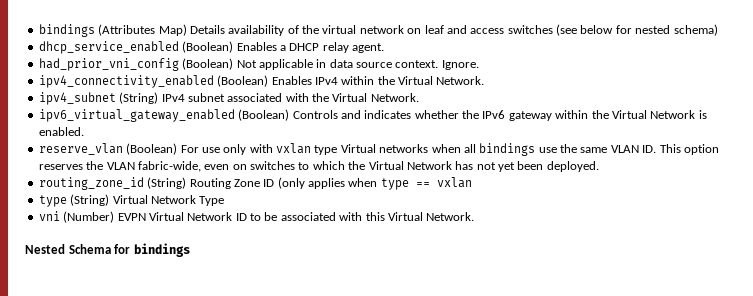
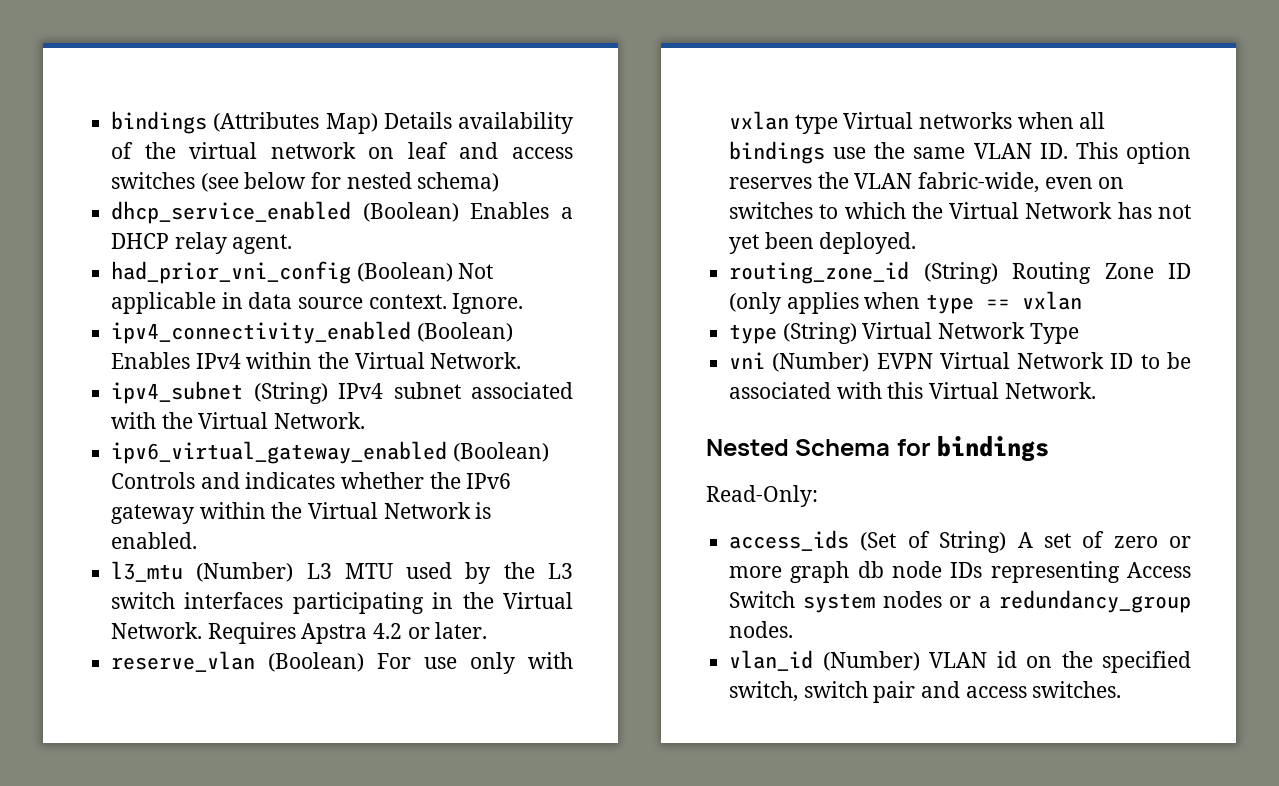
(84, 131) none -> [111,561,573,584] [111,592,573,614] [111,622,488,644] // l3_mtu (Number) L3 MTU used by the L3 switch interfaces participating in the Virtual Network. Requires Apstra 4.2 or later.
(190, 250) none -> [706,485,818,507] [729,530,1191,553] [729,561,1191,583] [729,590,1191,613] [729,621,794,638] [729,650,1191,673] [729,681,1122,703] // Read-Only: // access_ids (Set of String) A set of zero or more graph db node IDs representing Access Switch system nodes or a redundancy_group nodes. // vlan_id (Number) VLAN id on the specified switch, switch pair and access switches.

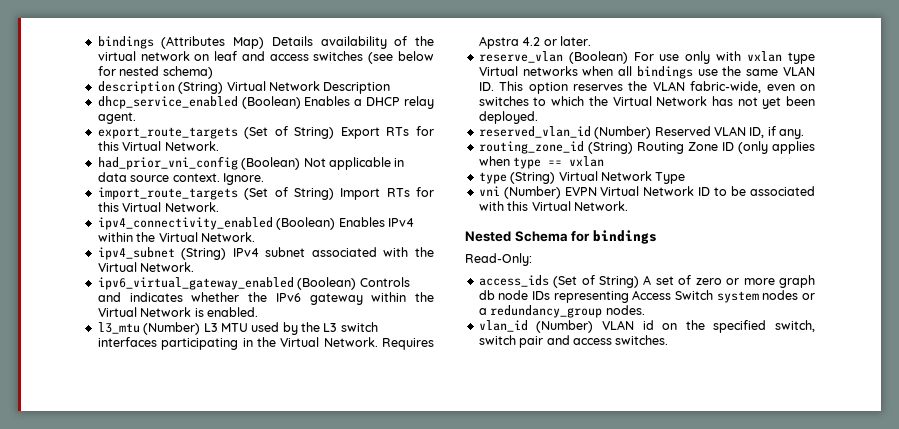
(500, 182) none -> [97,81,391,94] // description (String) Virtual Network Description
(293, 244) none -> [97,126,434,139] [97,141,219,151] // export_route_targets (Set of String) Export RTs for this Virtual Network.
(524, 303) none -> [97,187,434,200] [97,202,219,212] // import_route_targets (Set of String) Import RTs for this Virtual Network.
(917, 243) none -> [478,126,804,139] // reserved_vlan_id (Number) Reserved VLAN ID, if any.

